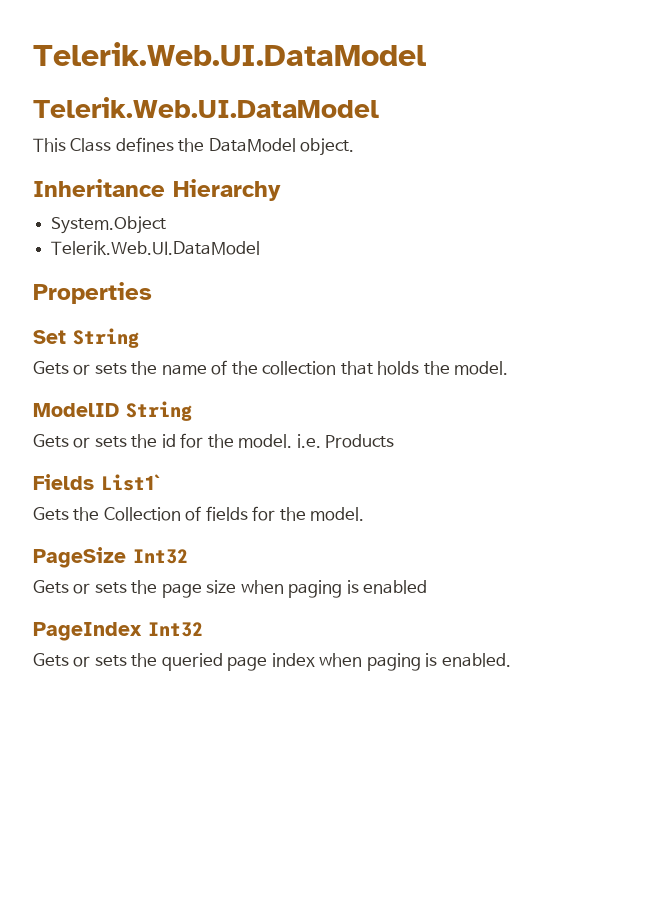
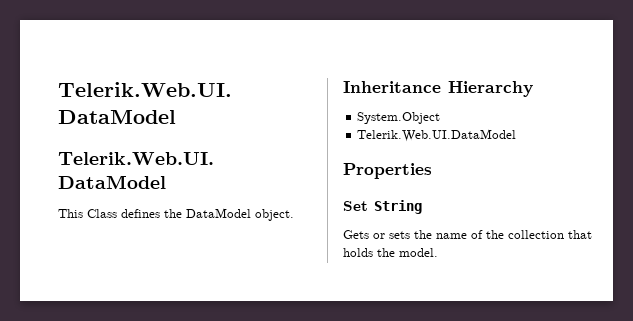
[33,401,192,421] [33,433,395,448] [33,474,161,491] [33,506,365,521] [33,547,188,568] [33,580,428,598] [33,622,203,641] [33,653,511,671] // ModelID String // Gets or sets the id for the model. i.e. Products // Fields List1` // Gets the Collection of fields for the model. // PageSize Int32 // Gets or sets the page size when paging is enabled // PageIndex Int32 // Gets or sets the queried page index when paging is enabled. -> (438, 252) none

